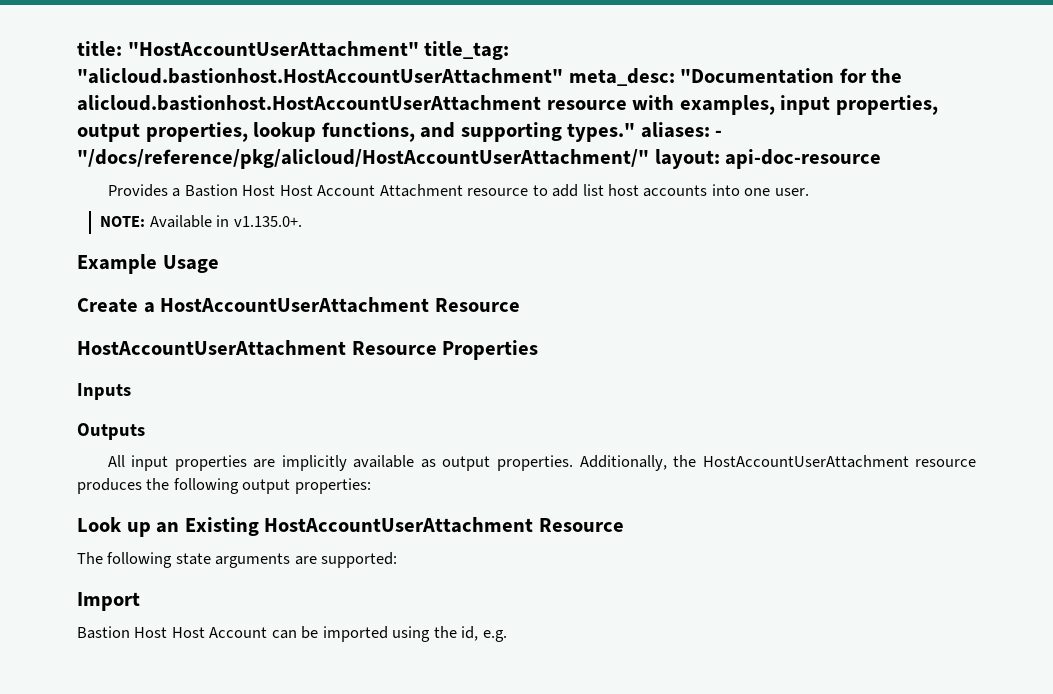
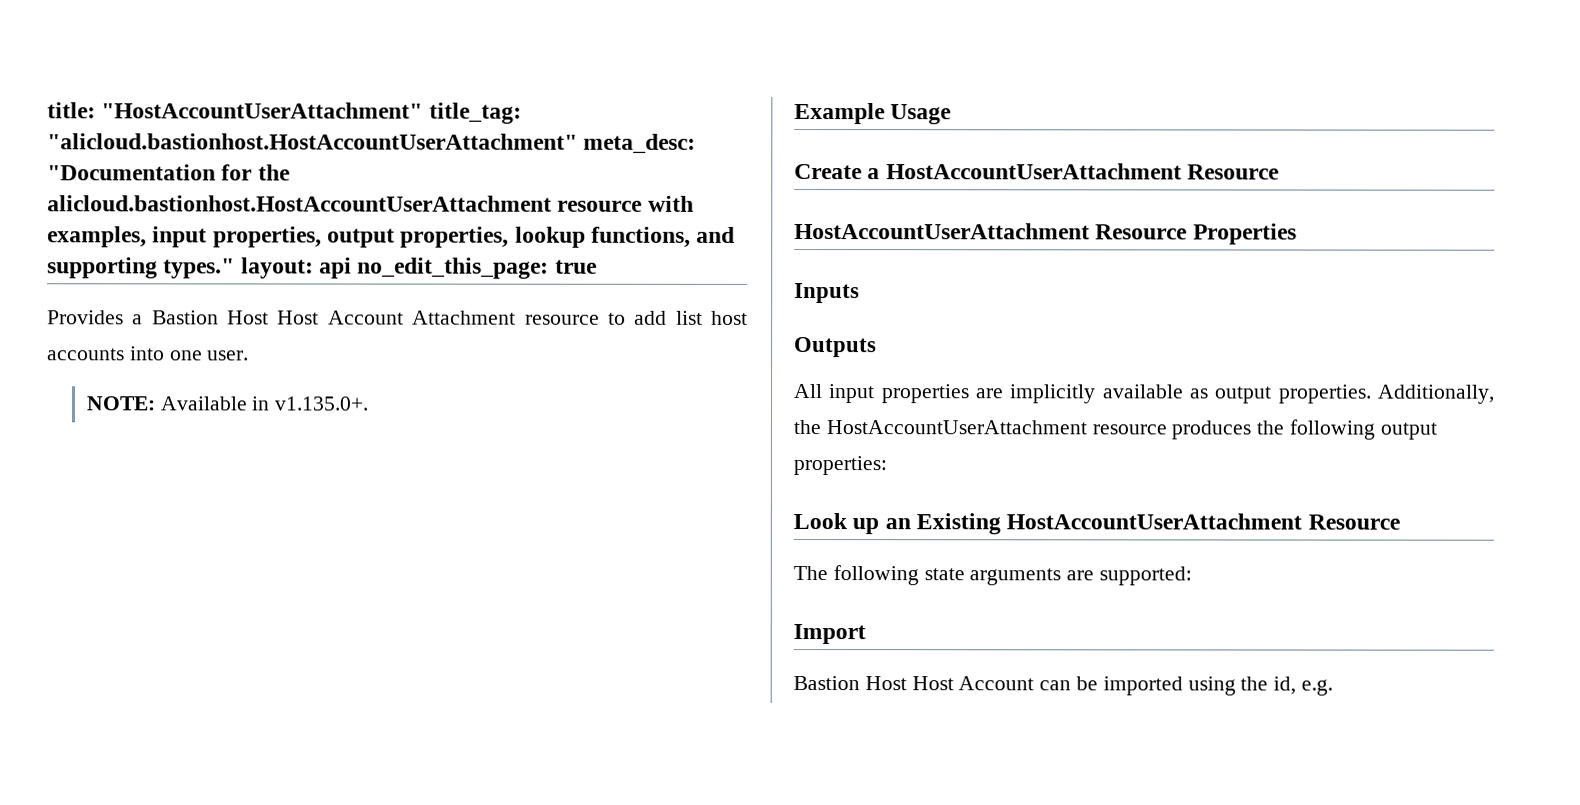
[640,122,723,138] [77,149,882,169] aliases: - "/docs/reference/pkg/alicloud/HostAccountUserAttachment/" layout: api-doc-resource -> [240,257,597,279] layout: api no_edit_this_page: true

